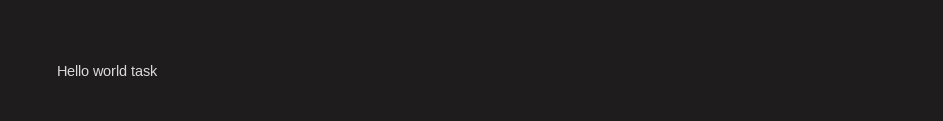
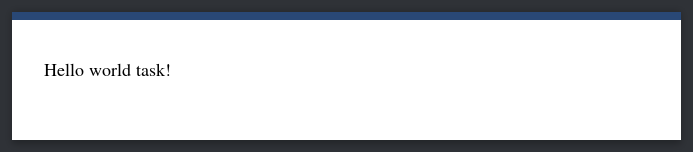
[131,65,158,76] task -> [136,63,171,76] task!

